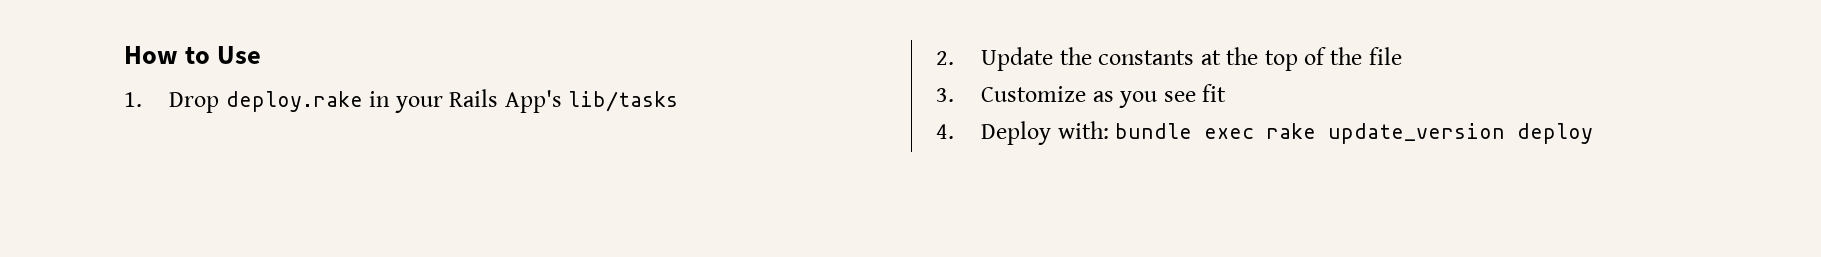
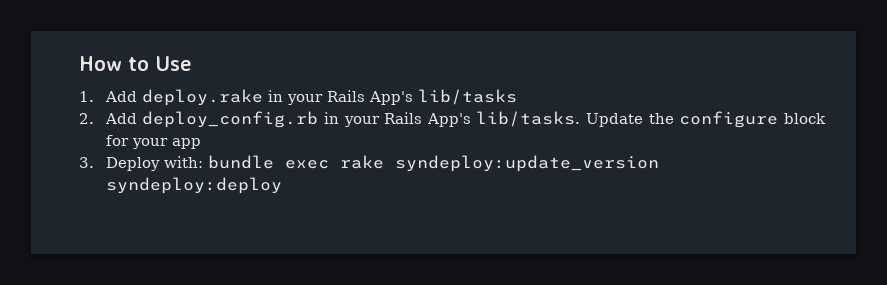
[169,92,220,113] Drop -> [104,91,137,102] Add
[981,47,1402,71] [936,84,1227,108] [936,124,954,139] Update the constants at the top of the file // 3. Customize as you see fit // 4. -> [104,111,827,128] [105,135,201,149] [79,157,94,168] Add deploy_config.rb in your Rails App's lib/tasks. Update the configure block for your app // 3.
[1328,123,1594,144] update_version deploy -> [394,155,659,172] [105,177,282,194] syndeploy:update_version syndeploy:deploy

